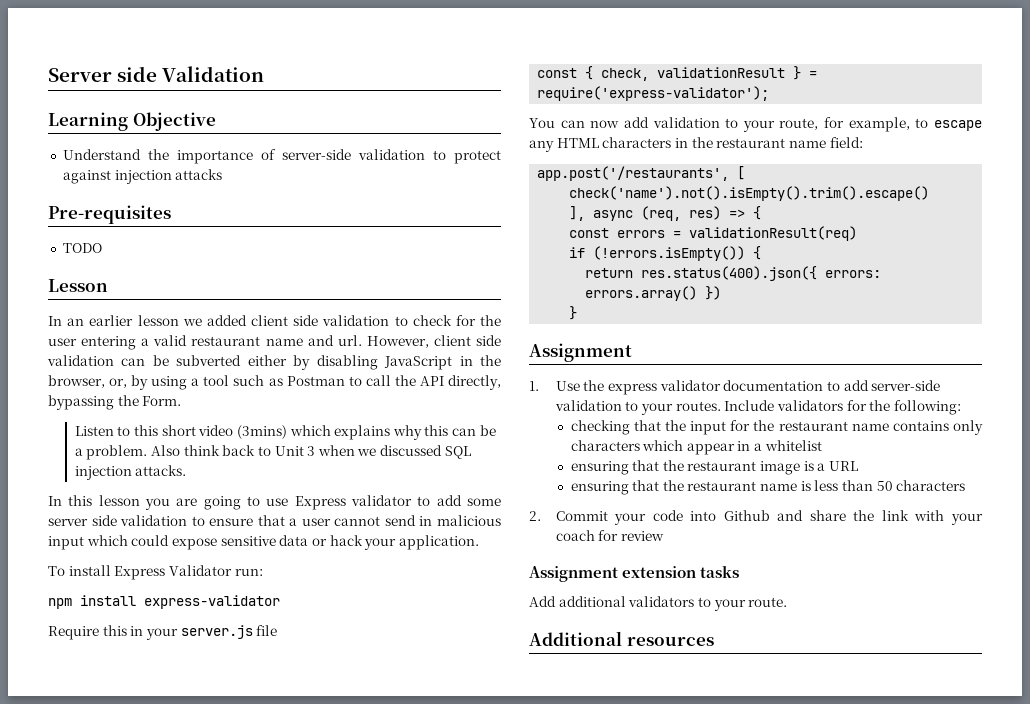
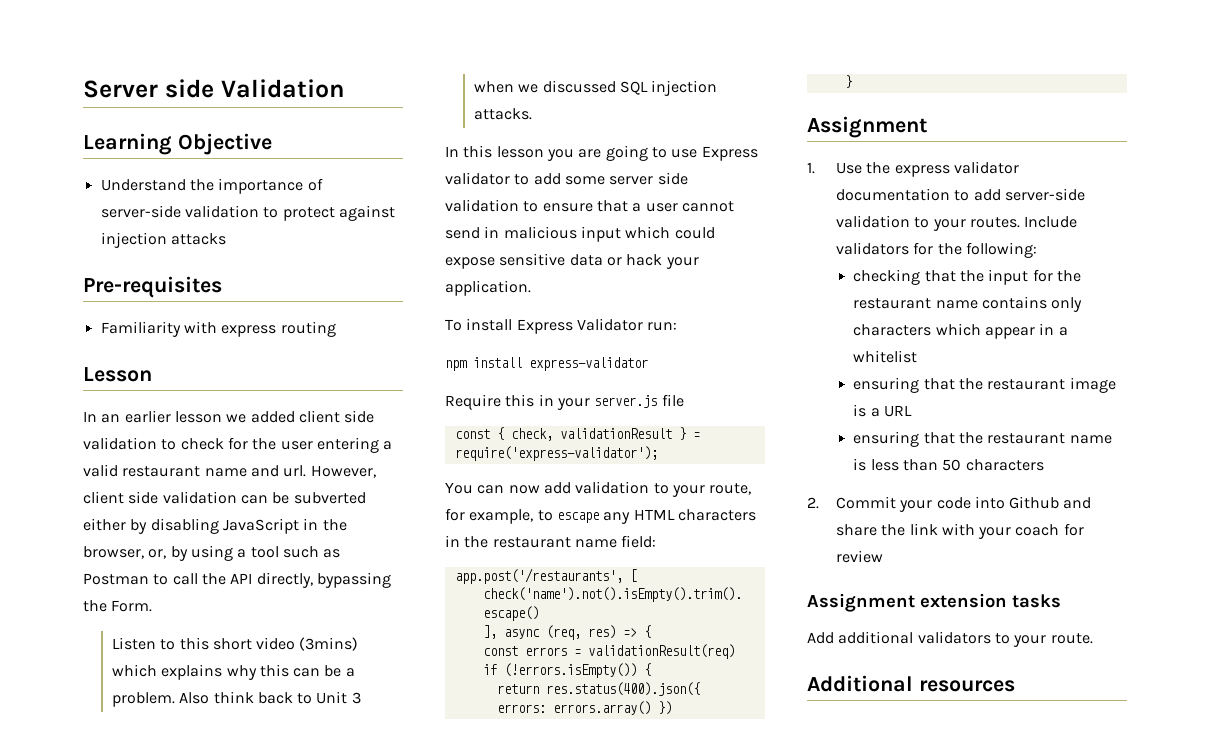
[62,243,102,253] TODO -> [100,321,336,337] Familiarity with express routing

